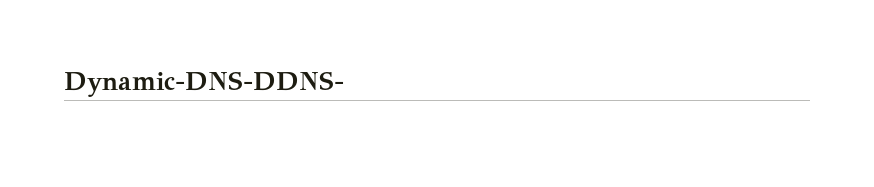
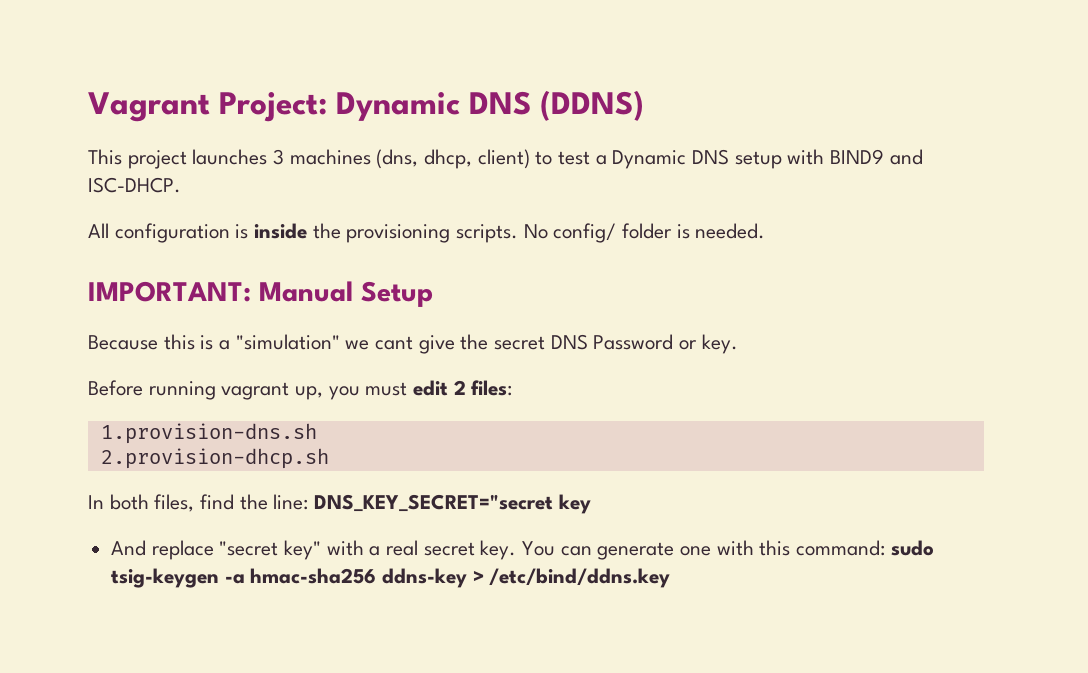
[64,71,344,97] Dynamic-DNS-DDNS- -> [88,90,644,122] [88,149,923,169] [88,177,181,193] [88,223,766,243] [88,281,433,307] [88,334,738,354] [88,380,513,400] [100,423,317,444] [100,448,329,469] [88,494,591,514] [111,540,934,560] [111,568,671,588] Vagrant Project: Dynamic DNS (DDNS) // This project launches 3 machines (dns, dhcp, client) to test a Dynamic DNS setup with BIND9 and ISC-DHCP. // All configuration is inside the provisioning scripts. No config/ folder is needed. // IMPORTANT: Manual Setup // Because this is a "simulation" we cant give the secret DNS Password or key. // Before running vagrant up, you must edit 2 files: // 1.provision-dns.sh // 2.provision-dhcp.sh // In both files, find the line: DNS_KEY_SECRET="secret key // And replace "secret key" with a real secret key. You can generate one with this command: sudo tsig-keygen -a hmac-sha256 ddns-key > /etc/bind/ddns.key

